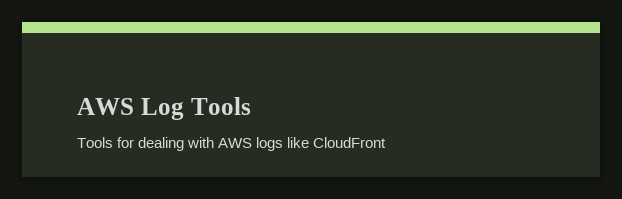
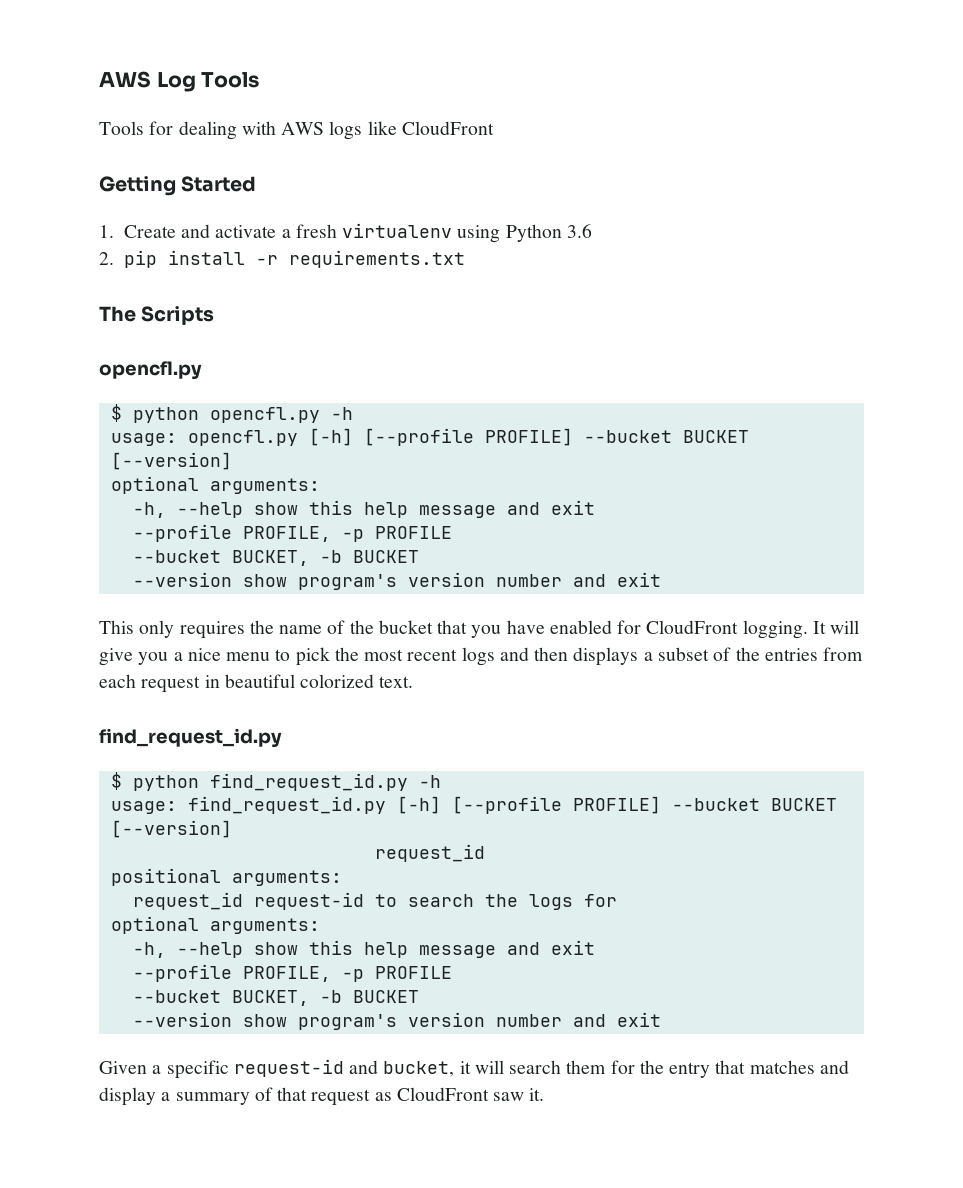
(387, 142) none -> [99,176,257,196] [99,223,592,243] [99,250,465,268] [99,306,215,325] [99,361,202,380] [110,404,353,423] [110,428,749,446] [110,452,232,470] [110,476,320,494] [132,500,595,518] [132,524,452,542] [132,550,419,566] [132,572,661,590] [99,620,860,639] [99,647,864,666] [99,674,414,693] [99,728,282,748] [110,772,441,791] [110,796,837,814] [110,820,232,838] [374,844,485,862] [110,868,342,886] [132,892,617,910] [110,916,320,934] [132,940,595,958] [132,964,452,982] [132,990,419,1006] [132,1012,661,1030] [99,1059,849,1079] [99,1087,545,1106] // Getting Started // 1. Create and activate a fresh virtualenv using Python 3.6 // 2. pip install -r requirements.txt // The Scripts // opencfl.py // $ python opencfl.py -h // usage: opencfl.py [-h] [--profile PROFILE] --bucket BUCKET [--version] // optional arguments: // -h, --help show this help message and exit // --profile PROFILE, -p PROFILE // --bucket BUCKET, -b BUCKET // --version show program's version number and exit // This only requires the name of the bucket that you have enabled for CloudFront logging. It will give you a nice menu to pick the most recent logs and then displays a subset of the entries from each request in beautiful colorized text. // find_request_id.py // $ python find_request_id.py -h // usage: find_request_id.py [-h] [--profile PROFILE] --bucket BUCKET [--version] // request_id // positional arguments: // request_id request-id to search the logs for // optional arguments: // -h, --help show this help message and exit // --profile PROFILE, -p PROFILE // --bucket BUCKET, -b BUCKET // --version show program's version number and exit // Given a specific request-id and bucket, it will search them for the entry that matches and display a summary of that request as CloudFront saw it.

